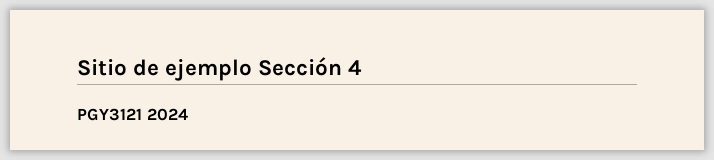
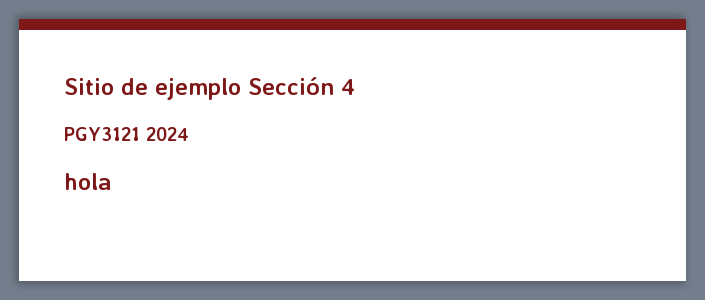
(188, 114) none -> [64,173,111,190] // hola

